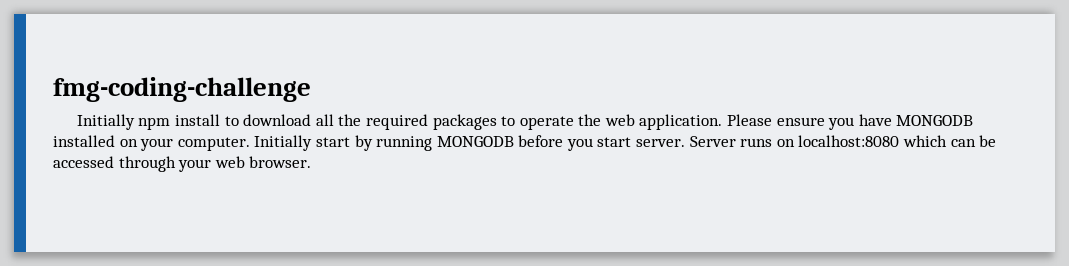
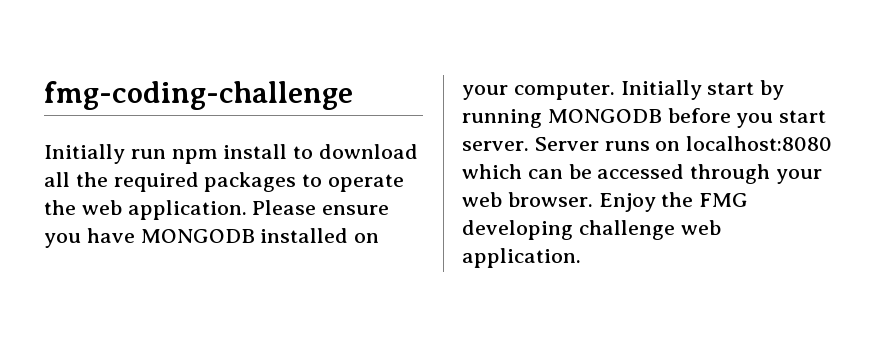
(135, 122) none -> [130,149,166,159] run
(312, 162) none -> [598,192,749,212] [462,220,721,240] [462,248,581,268] Enjoy the FMG developing challenge web application.

